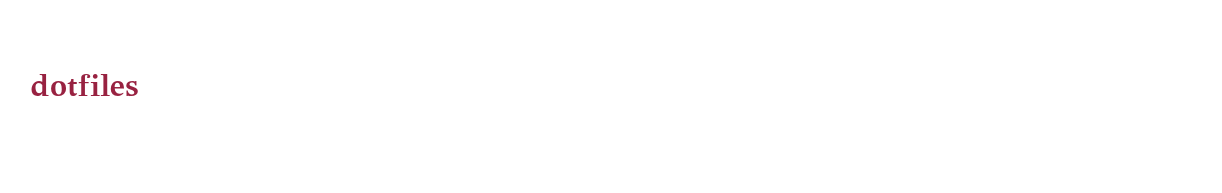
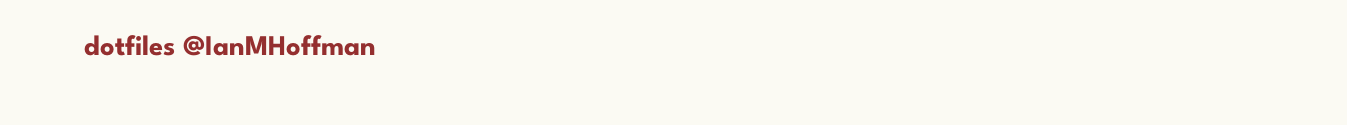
(139, 85) none -> [183,35,376,56] @IanMHoffman

